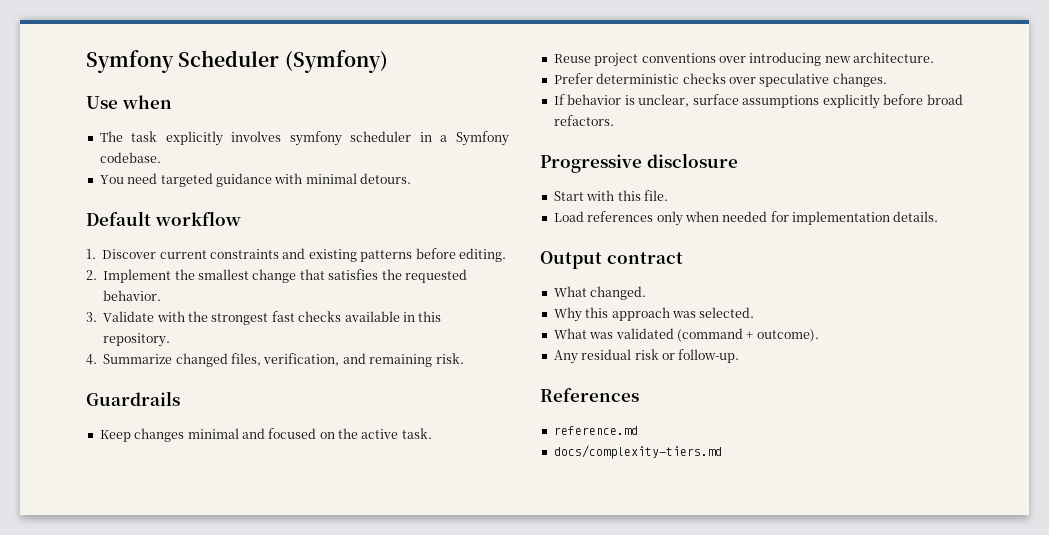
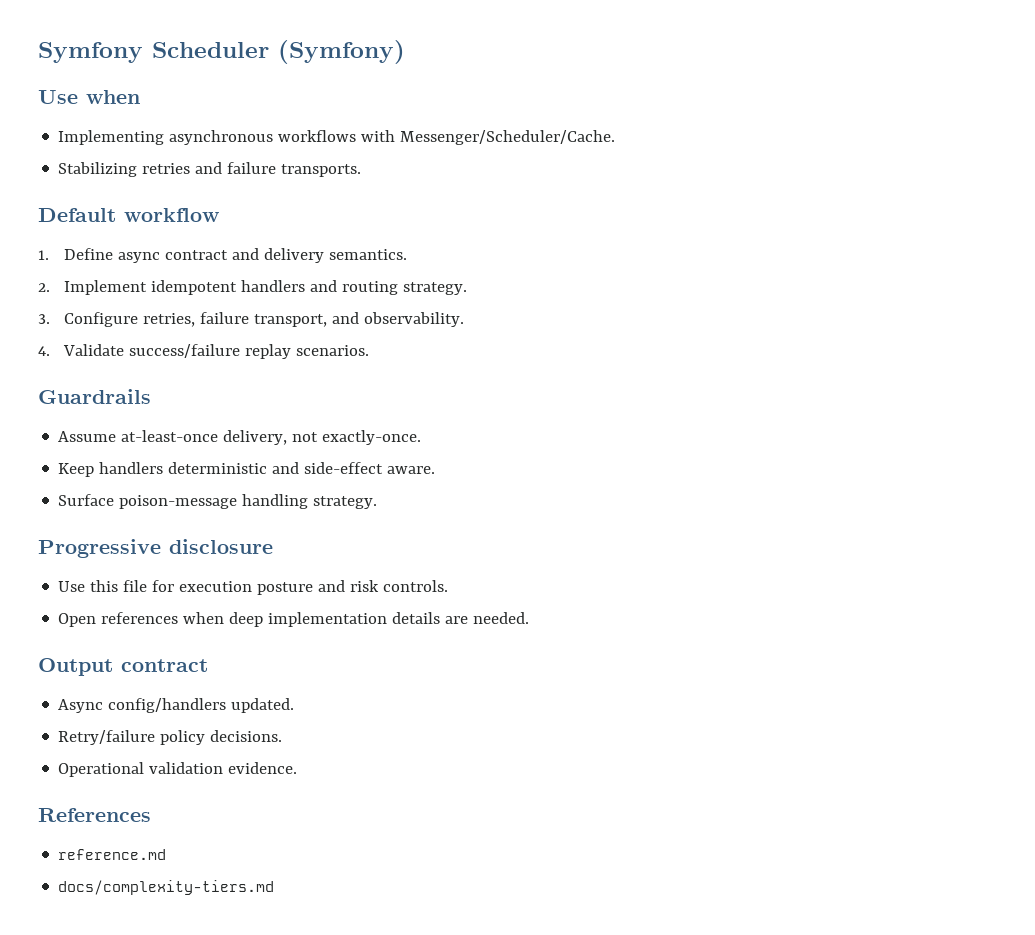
[99,131,509,146] [99,152,161,163] [99,173,411,187] [86,211,241,226] [86,248,506,262] [86,269,467,283] [103,290,162,301] [86,311,442,325] [103,333,171,347] [86,353,464,367] [86,391,180,406] [99,428,432,442] [553,52,934,67] [553,73,887,87] [553,94,963,109] [553,115,614,126] [540,153,738,173] [553,190,668,201] [553,211,939,226] [540,251,683,269] [553,286,647,300] [553,307,755,322] [553,328,819,342] [553,349,740,364] The task explicitly involves symfony scheduler in a Symfony codebase. // You need targeted guidance with minimal detours. // Default workflow // 1. Discover current constraints and existing patterns before editing. // 2. Implement the smallest change that satisfies the requested behavior. // 3. Validate with the strongest fast checks available in this repository. // 4. Summarize changed files, verification, and remaining risk. // Guardrails // Keep changes minimal and focused on the active task. // Reuse project conventions over introducing new architecture. // Prefer deterministic checks over speculative changes. // If behavior is unclear, surface assumptions explicitly before broad refactors. // Progressive disclosure // Start with this file. // Load references only when needed for implementation details. // Output contract // What changed. // Why this approach was selected. // What was validated (command + outcome). // Any residual risk or follow-up. -> [58,130,616,145] [58,162,362,177] [38,208,219,222] [38,248,408,263] [38,280,468,295] [38,312,465,327] [38,344,370,359] [38,389,151,404] [58,430,422,445] [58,462,436,477] [58,494,378,509] [38,539,273,558] [58,580,449,595] [58,612,530,627] [38,658,208,676] [58,698,295,713] [58,730,283,745] [58,762,298,777] Implementing asynchronous workflows with Messenger/Scheduler/Cache. // Stabilizing retries and failure transports. // Default workflow // 1. Define async contract and delivery semantics. // 2. Implement idempotent handlers and routing strategy. // 3. Configure retries, failure transport, and observability. // 4. Validate success/failure replay scenarios. // Guardrails // Assume at-least-once delivery, not exactly-once. // Keep handlers deterministic and side-effect aware. // Surface poison-message handling strategy. // Progressive disclosure // Use this file for execution posture and risk controls. // Open references when deep implementation details are needed. // Output contract // Async config/handlers updated. // Retry/failure policy decisions. // Operational validation evidence.

